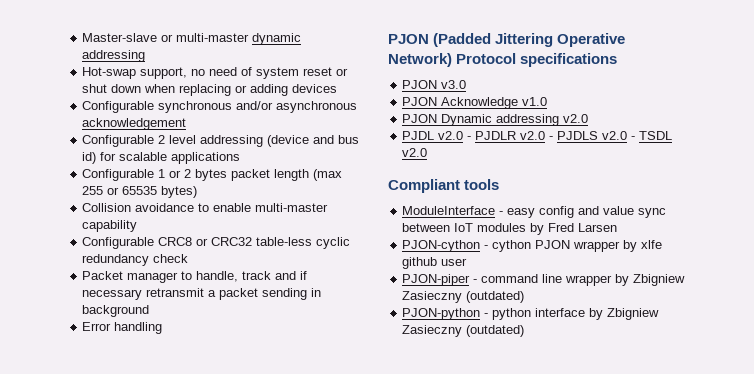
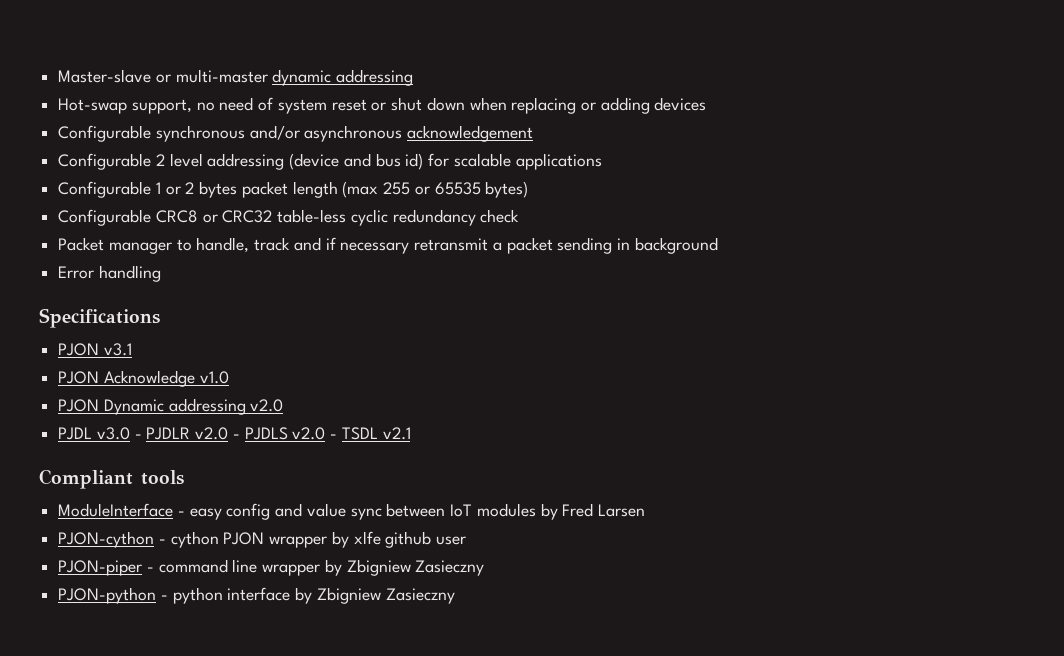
[82,203,329,212] [82,220,138,232] // Collision avoidance to enable multi-master capability -> (529, 189) none
[388,33,626,47] [388,53,618,67] [402,80,467,89] PJON (Padded Jittering Operative Network) Protocol specifications // PJON v3.0 -> [39,308,160,328] [58,343,132,356] Specifications // PJON v3.1
[438,131,464,140] v2.0 -> [96,427,130,440] v3.0
[402,148,428,157] v2.0 -> [382,427,411,440] v2.1
[466,291,525,303] (outdated) -> (485, 568) none
[466,325,525,337] (outdated) -> (455, 596) none

